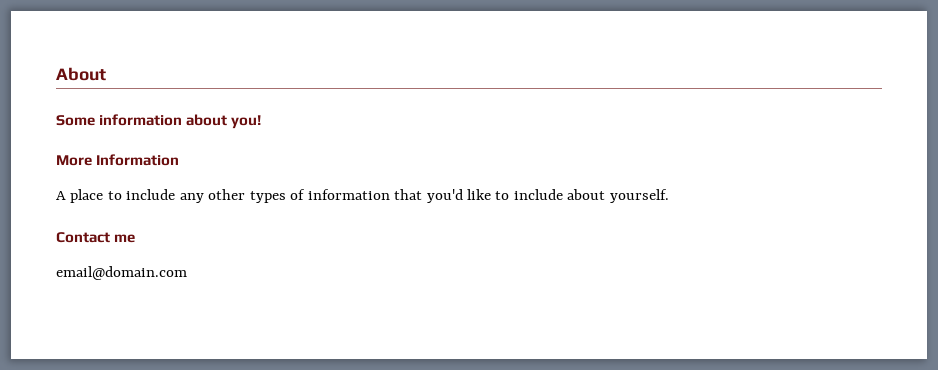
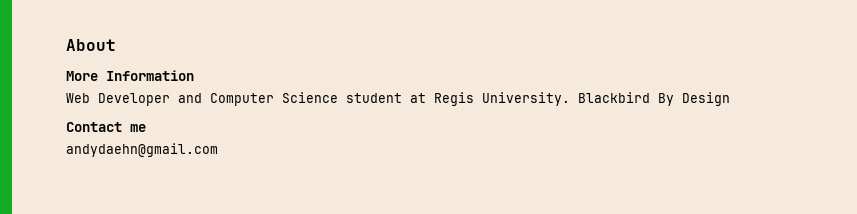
[56,114,262,129] [56,154,180,166] [56,189,669,203] Some information about you! // More Information // A place to include any other types of information that you'd like to include about yourself. -> [66,70,194,81] [66,92,730,106] More Information // Web Developer and Computer Science student at Regis University. Blackbird By Design
[56,266,187,280] email@domain.com -> [66,143,218,157] andydaehn@gmail.com

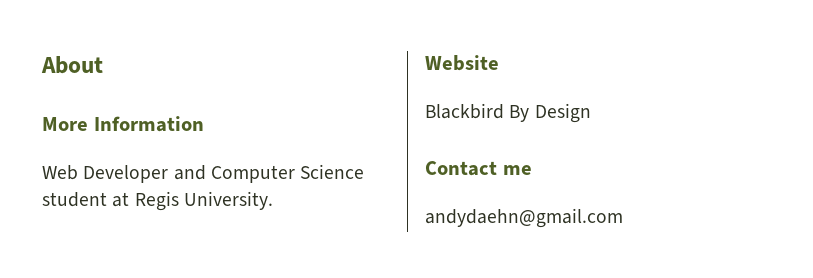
(570, 99) none -> [425,55,499,71] // Website //

